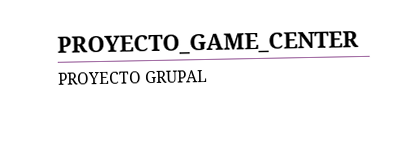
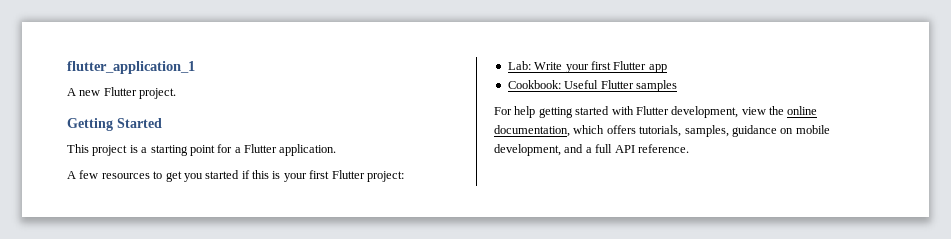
[57,31,359,57] [57,69,209,85] PROYECTO_GAME_CENTER // PROYECTO GRUPAL -> [67,61,195,74] [67,87,177,99] [67,118,162,131] [67,144,337,156] [67,170,404,182] [507,61,667,73] [507,80,677,92] [494,106,818,118] [494,125,830,137] [494,144,689,156] flutter_application_1 // A new Flutter project. // Getting Started // This project is a starting point for a Flutter application. // A few resources to get you started if this is your first Flutter project: // Lab: Write your first Flutter app // Cookbook: Useful Flutter samples // For help getting started with Flutter development, view the online documentation, which offers tutorials, samples, guidance on mobile development, and a full API reference.

